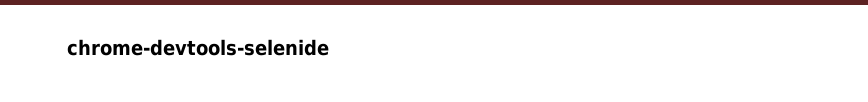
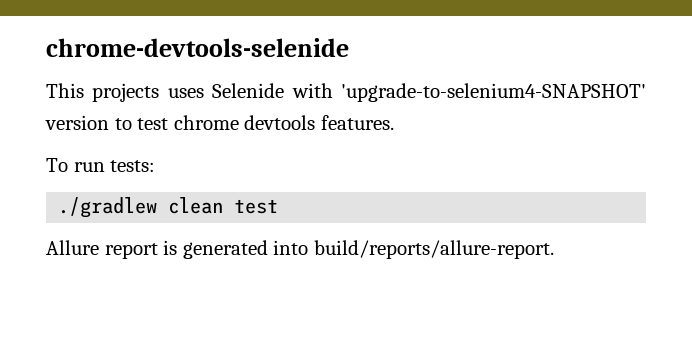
(329, 47) none -> [46,83,646,102] [45,115,394,130] [46,158,156,172] [58,197,279,218] [46,240,554,259] // This projects uses Selenide with 'upgrade-to-selenium4-SNAPSHOT' version to test chrome devtools features. // To run tests: // ./gradlew clean test // Allure report is generated into build/reports/allure-report.

